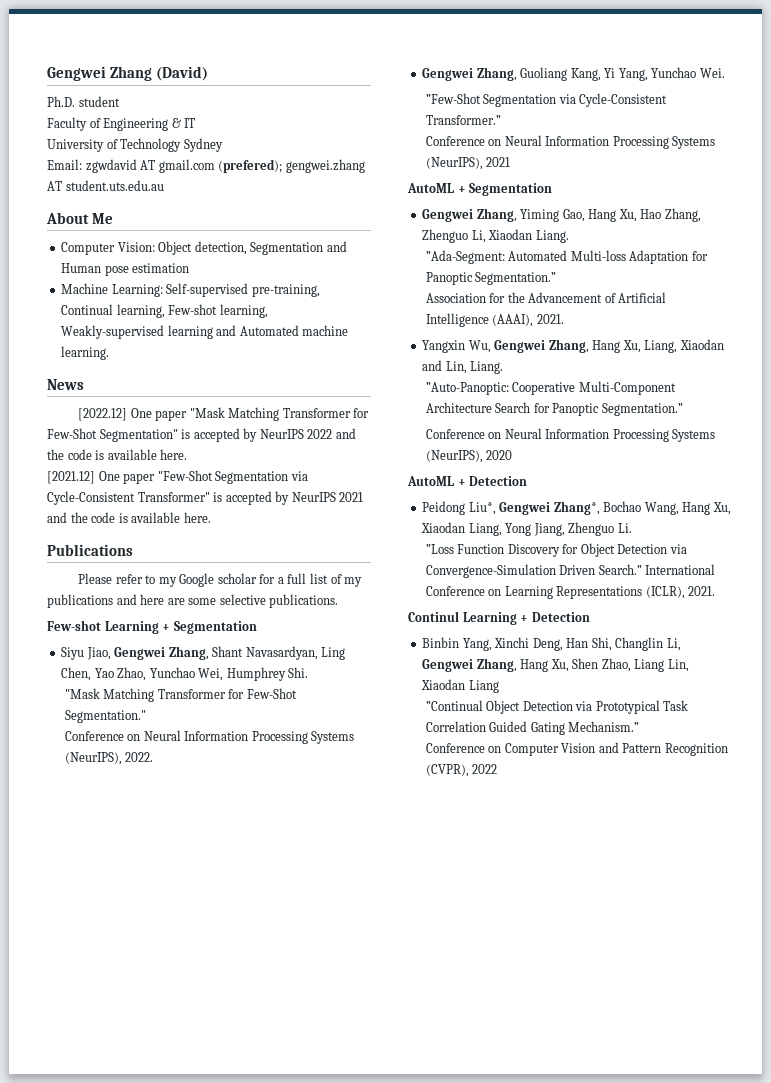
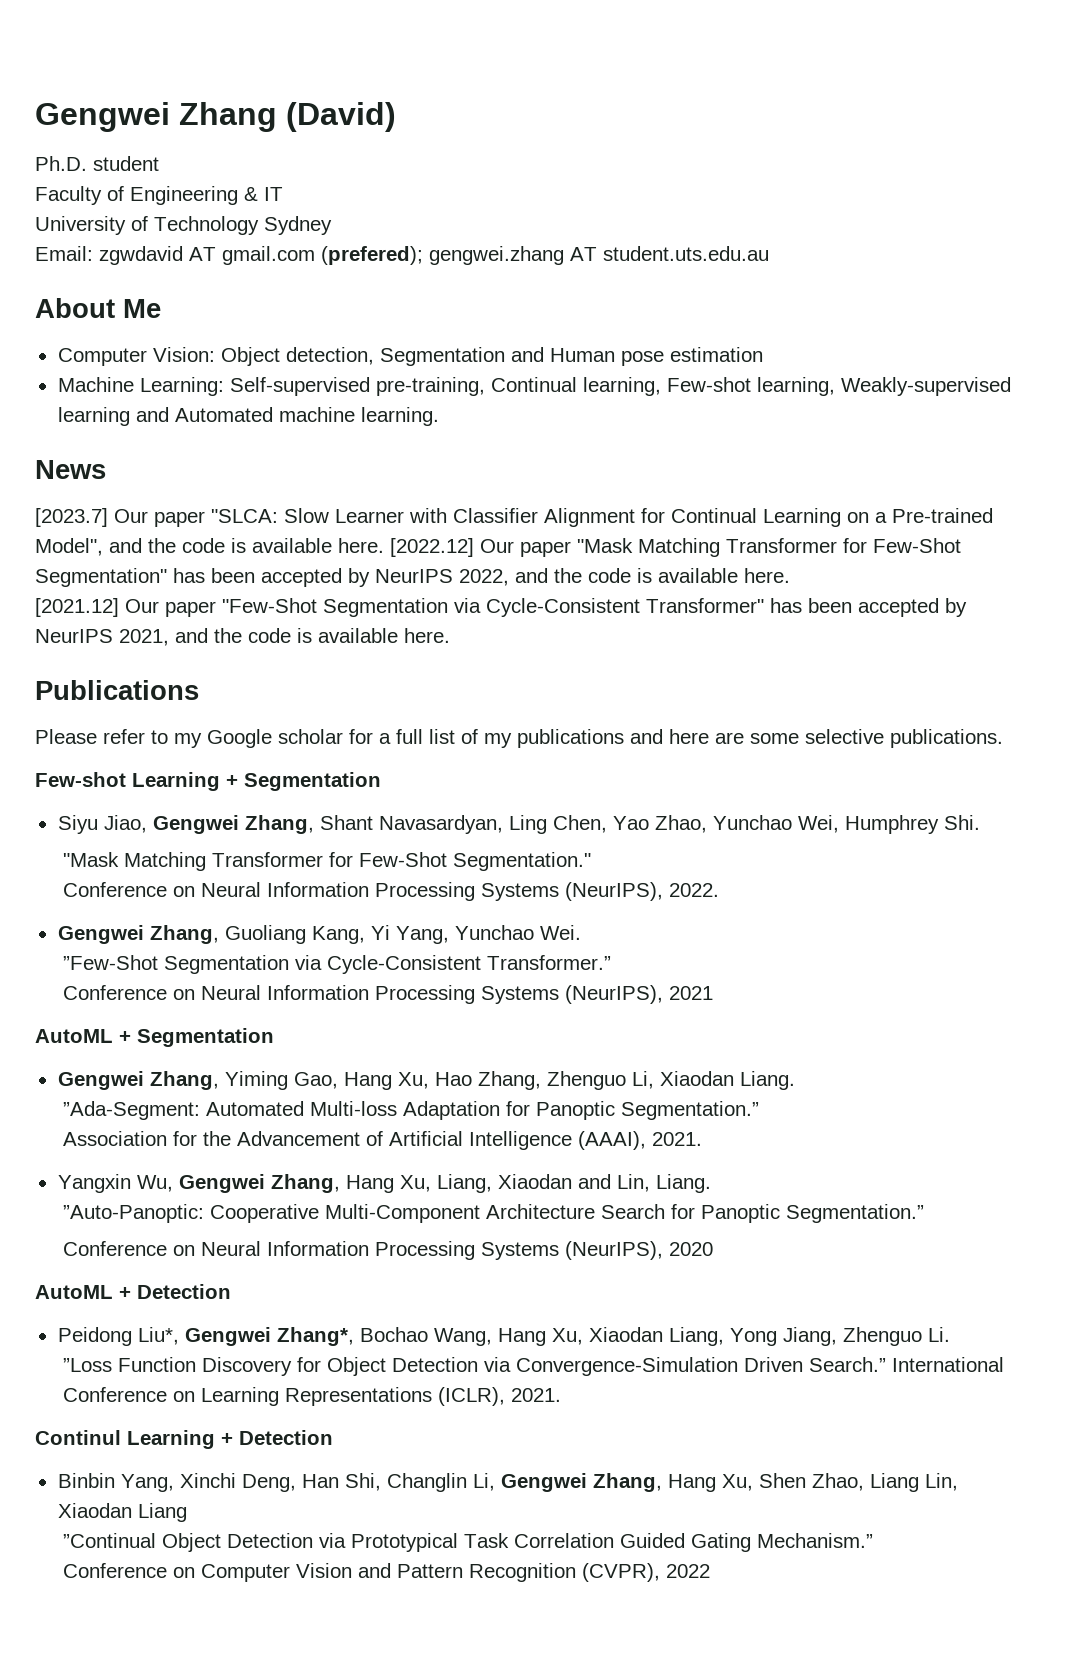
[78,408,152,421] [2022.12] One -> [35,508,993,527] [35,538,514,557] [2023.7] Our paper "SLCA: Slow Learner with Classifier Alignment for Continual Learning on a Pre-trained Model", and the code is available here. [2022.12] Our
[181,428,333,442] is accepted by NeurIPS 2022 -> [173,568,509,587] has been accepted by NeurIPS 2022,
[98,471,120,481] One -> [125,599,159,613] Our
[213,491,364,505] is accepted by NeurIPS 2021 -> [770,598,967,617] [35,629,169,646] has been accepted by NeurIPS 2021,

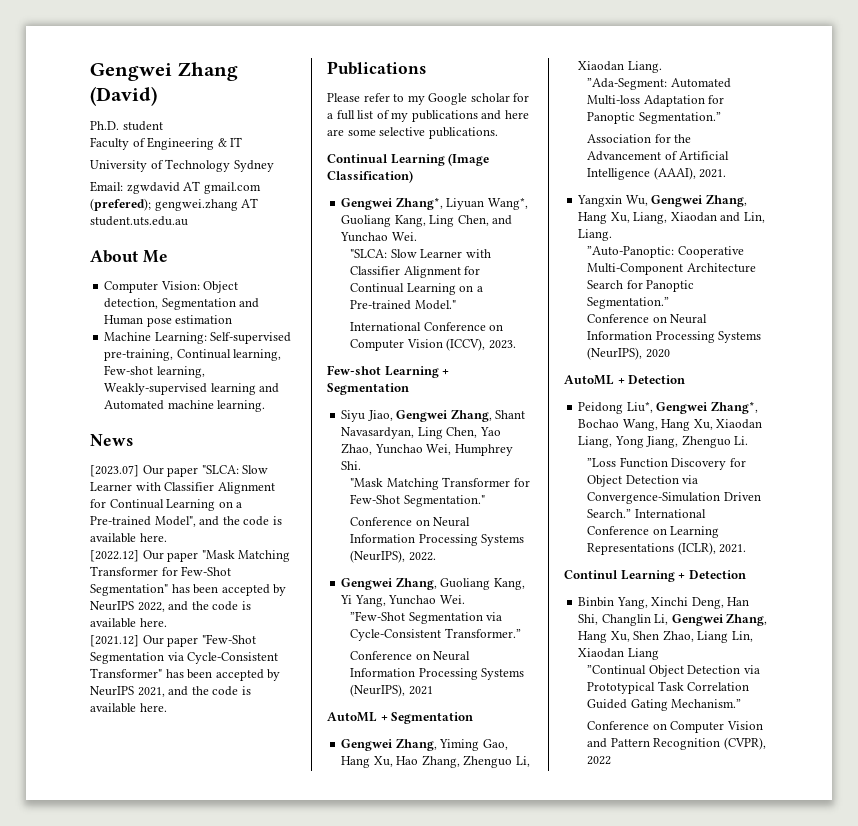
[35,508,108,527] [2023.7] -> [90,465,139,477] [2023.07]
(384, 545) none -> (167, 537) //
(1003, 738) none -> [327,153,490,166] [327,170,413,183] [341,197,528,210] [341,215,513,227] [340,232,417,242] [350,249,491,258] [350,266,481,278] [350,283,483,295] [350,300,456,310] [350,322,504,331] [350,338,516,351] // Continual Learning (Image Classification) // Gengwei Zhang*, Liyuan Wang*, Guoliang Kang, Ling Chen, and Yunchao Wei. // "SLCA: Slow Learner with Classifier Alignment for Continual Learning on a Pre-trained Model." // International Conference on Computer Vision (ICCV), 2023.

